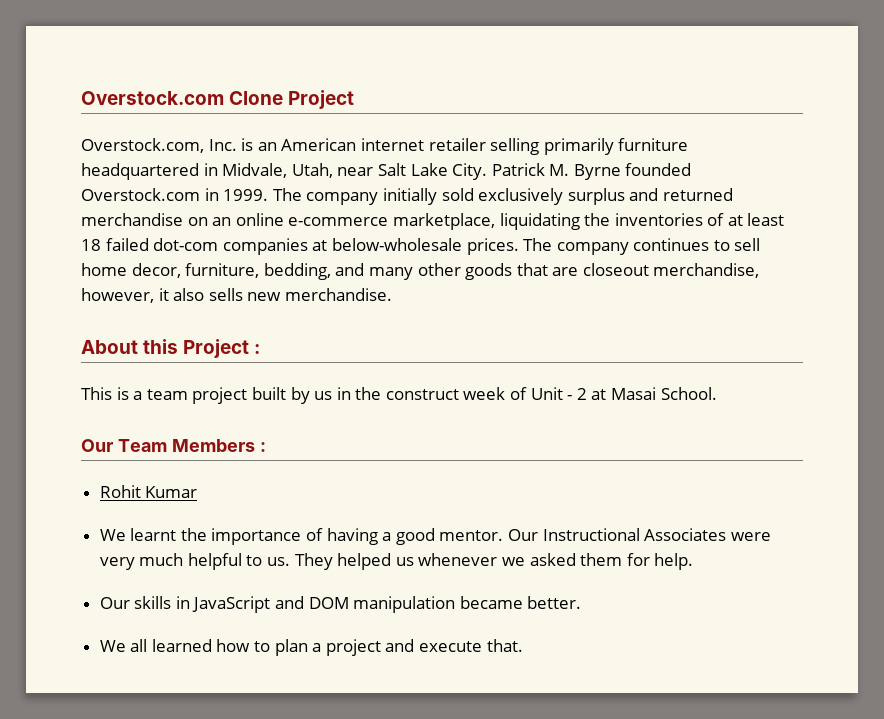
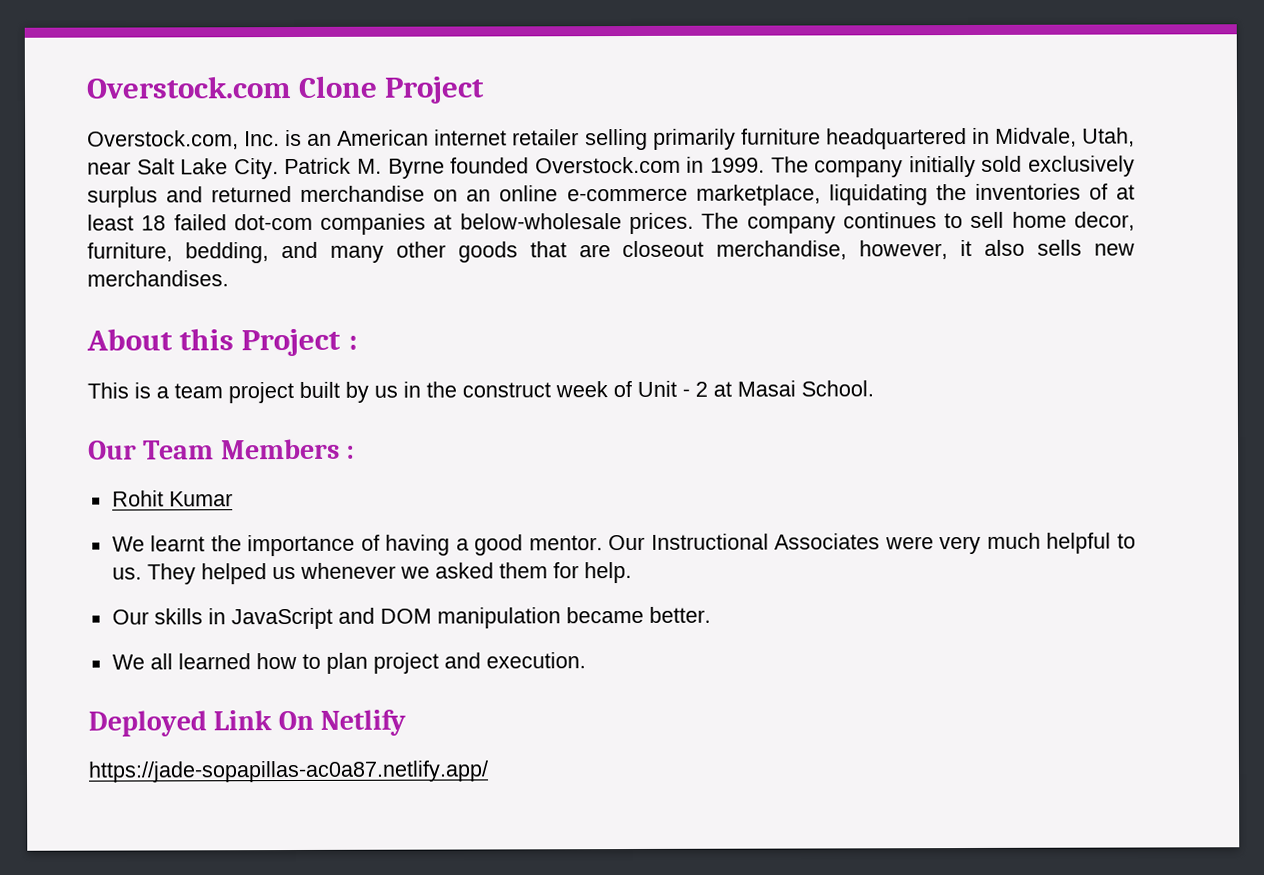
[284,288,392,301] merchandise. -> [87,270,229,287] merchandises.
[312,643,322,652] a -> (368, 663) none
[419,639,523,652] execute that. -> [485,652,586,669] [88,709,407,737] [88,760,489,783] execution. // Deployed Link On Netlify // https://jade-sopapillas-ac0a87.netlify.app/

